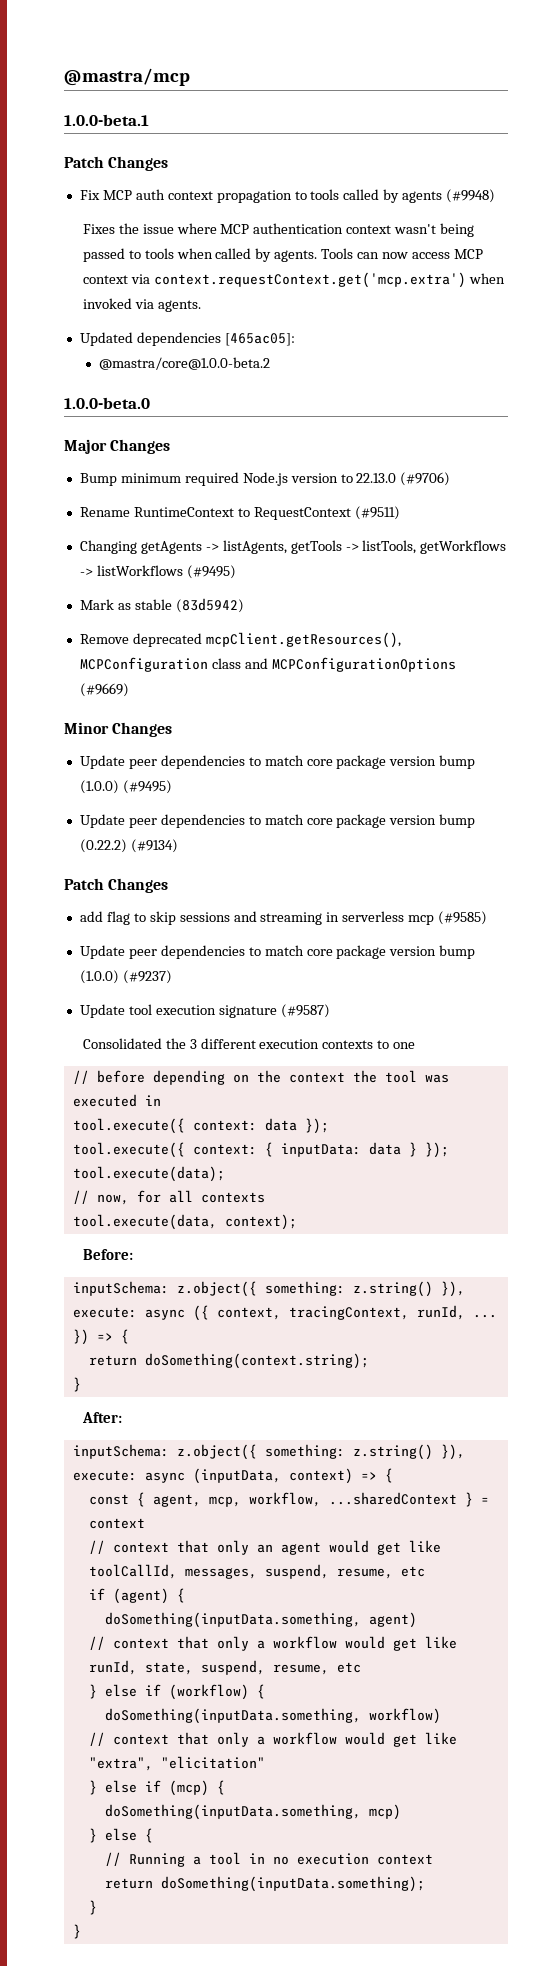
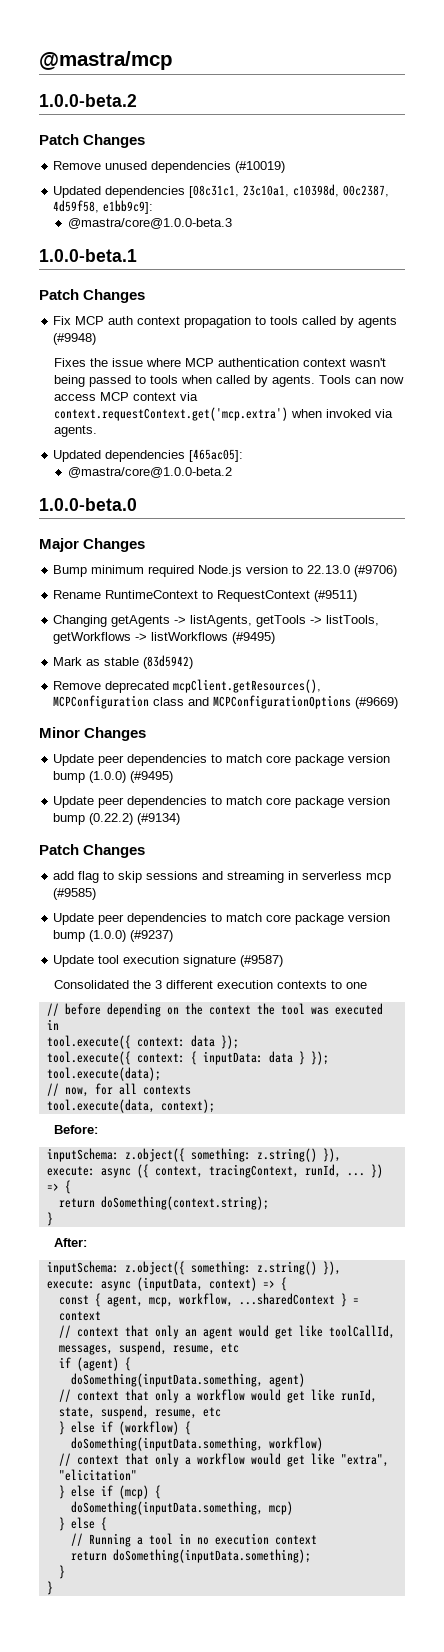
(190, 77) none -> [39,94,137,107] [39,134,146,148] [53,161,286,173] [53,184,390,198] [53,200,154,214] [67,218,232,229] // 1.0.0-beta.2 // Patch Changes // Remove unused dependencies (#10019) // Updated dependencies [08c31c1, 23c10a1, c10398d, 00c2387, 4d59f58, e1bb9c9]: // @mastra/core@1.0.0-beta.3

